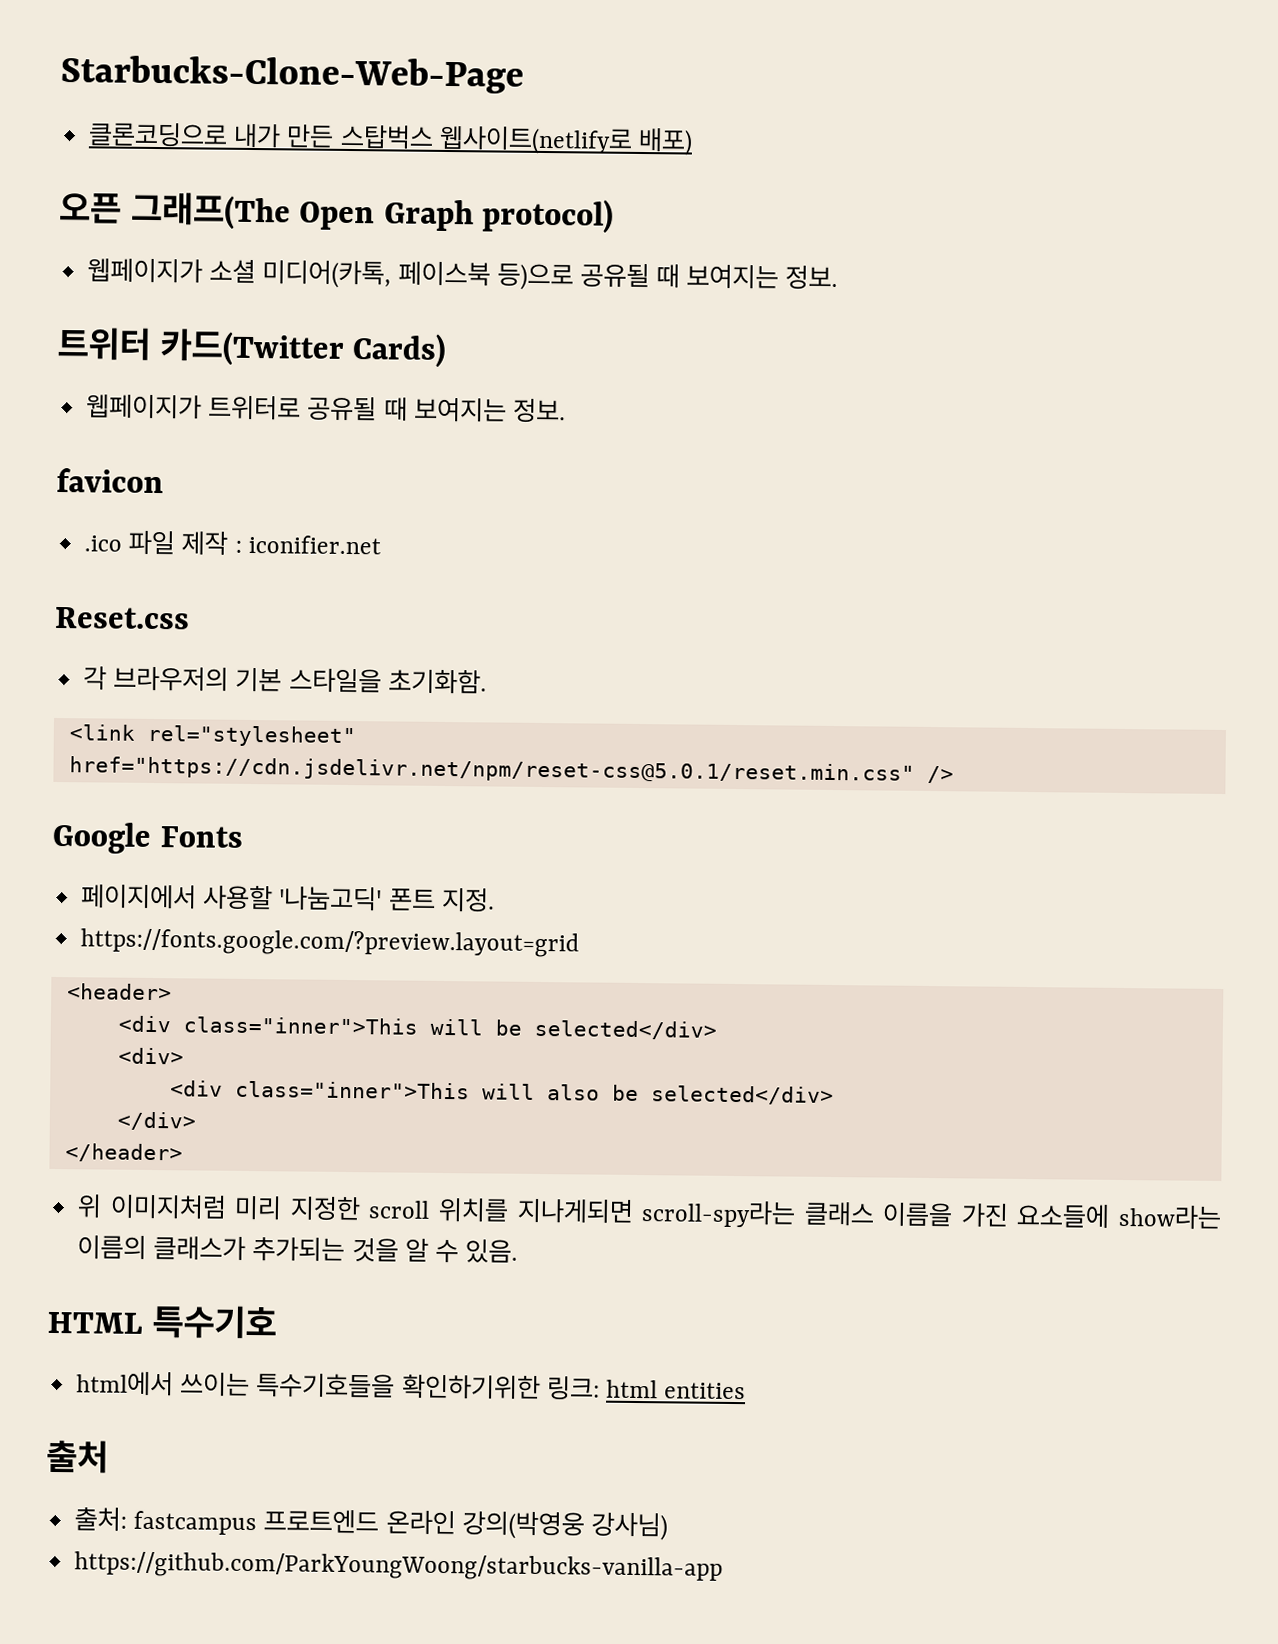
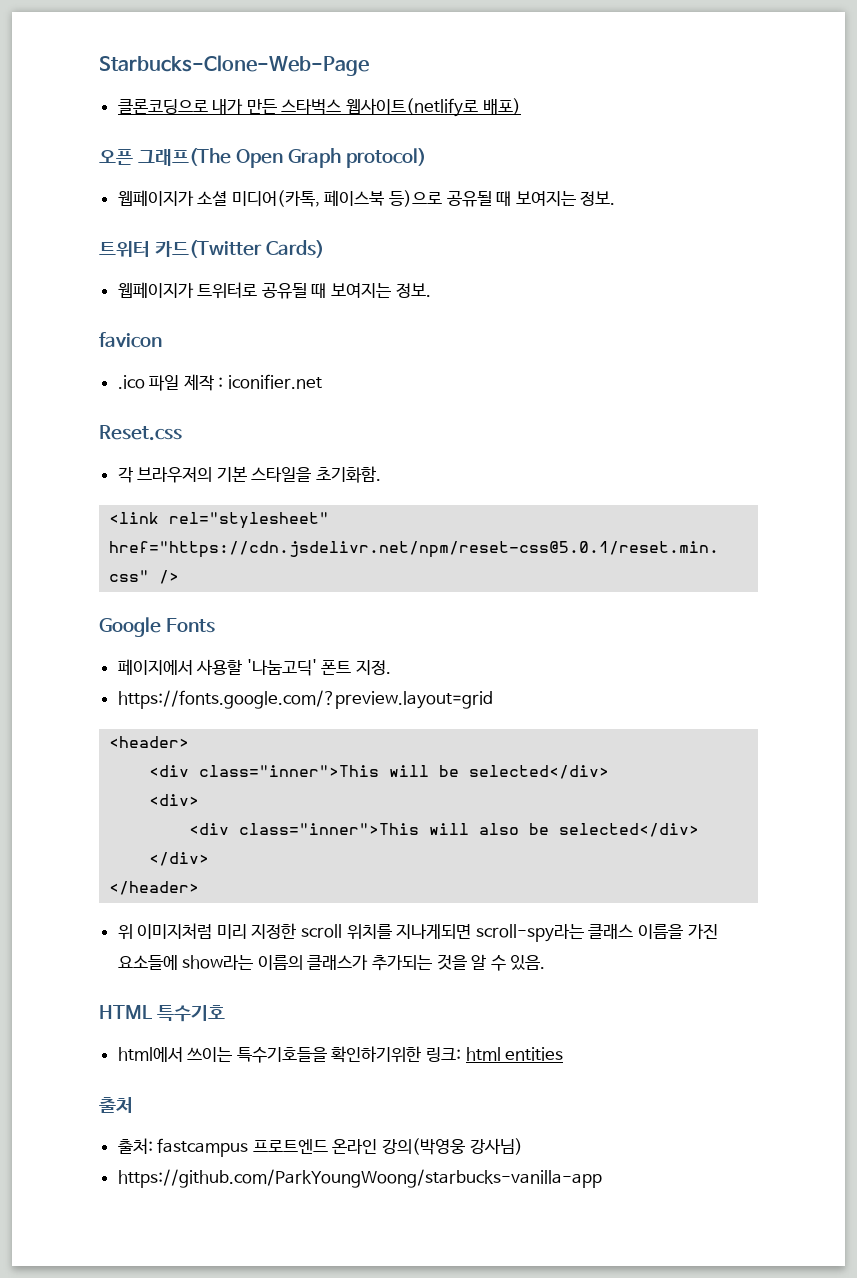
[339,124,434,150] 스탑벅스 -> [281,99,342,115] 스타벅스

